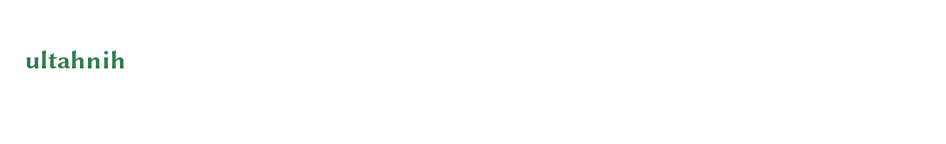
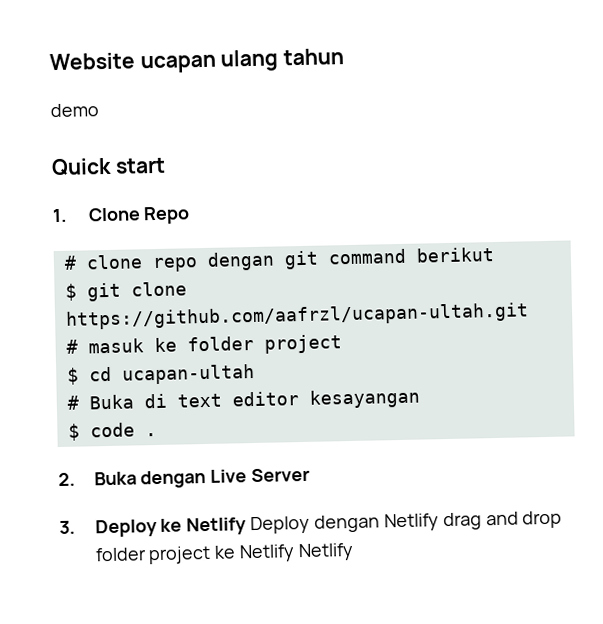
[25,50,127,69] ultahnih -> [49,48,345,74] [50,103,99,118] [51,157,166,177] [52,206,191,225] [63,247,494,273] [64,281,187,302] [64,302,529,330] [65,334,342,354] [66,363,255,385] [66,388,420,410] [67,422,157,441] [58,467,311,489] [59,510,563,538] [94,542,354,565] Website ucapan ulang tahun // demo // Quick start // 1. Clone Repo // # clone repo dengan git command berikut // $ git clone https://github.com/aafrzl/ucapan-ultah.git // # masuk ke folder project // $ cd ucapan-ultah // # Buka di text editor kesayangan // $ code . // 2. Buka dengan Live Server // 3. Deploy ke Netlify Deploy dengan Netlify drag and drop folder project ke Netlify Netlify

